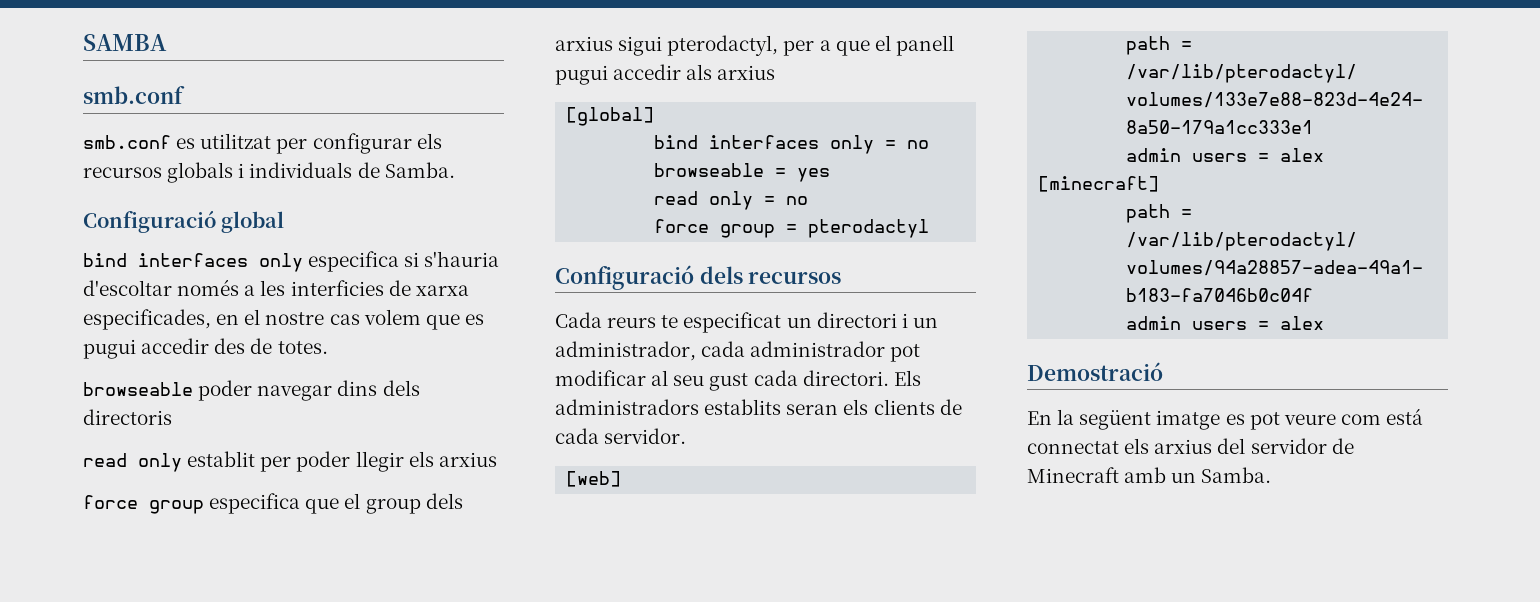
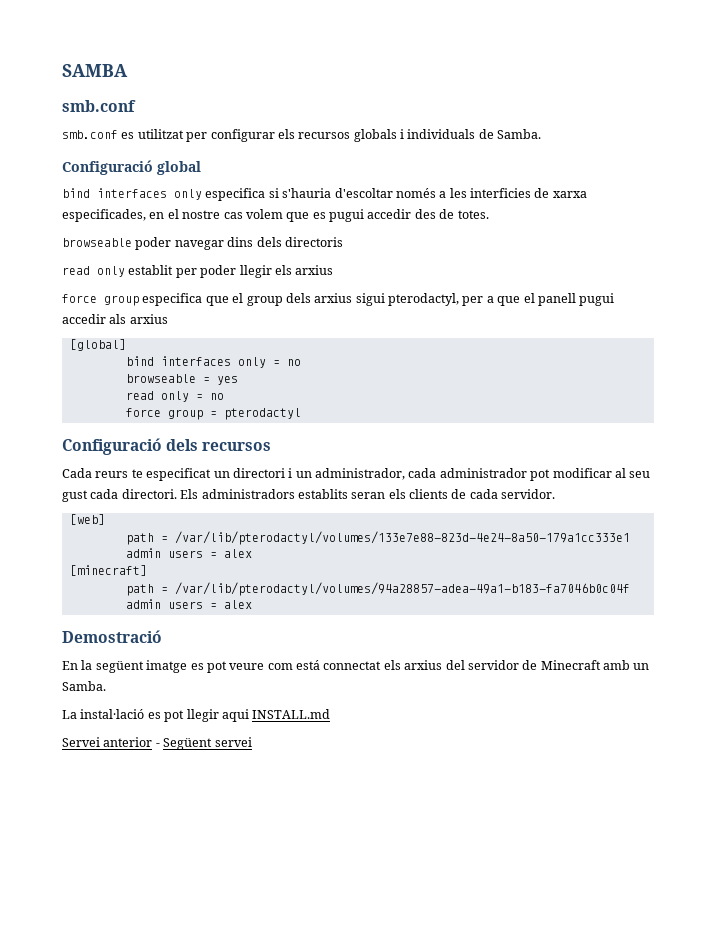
(1272, 475) none -> [62,709,331,722] [62,737,252,750] // La instal·lació es pot llegir aqui INSTALL.md // Servei anterior - Següent servei

